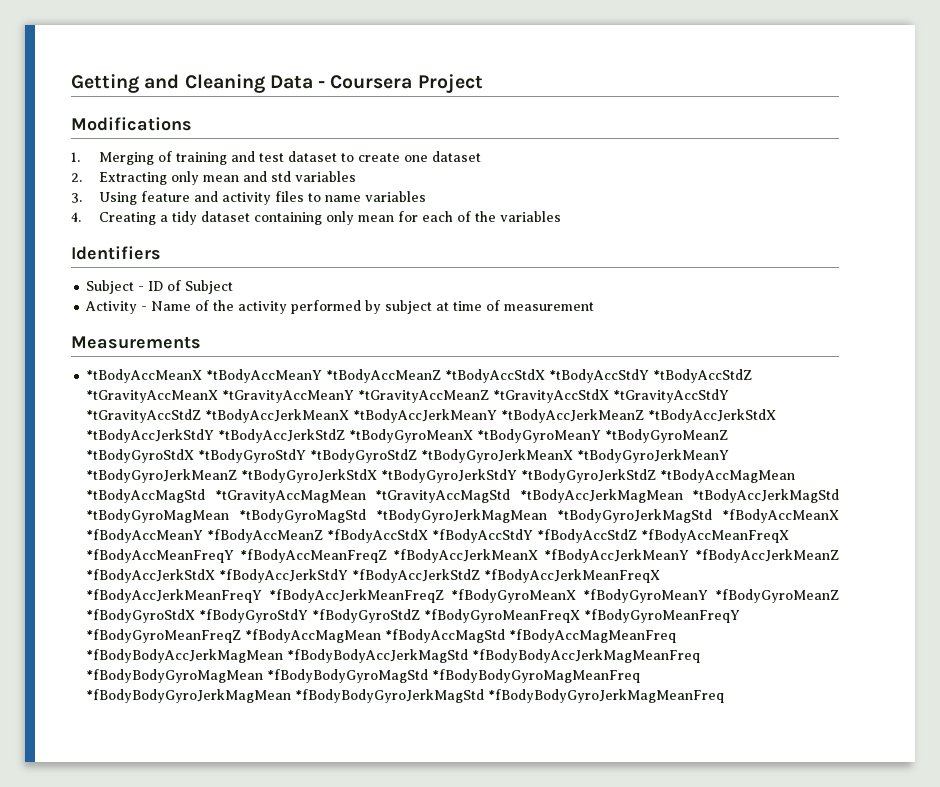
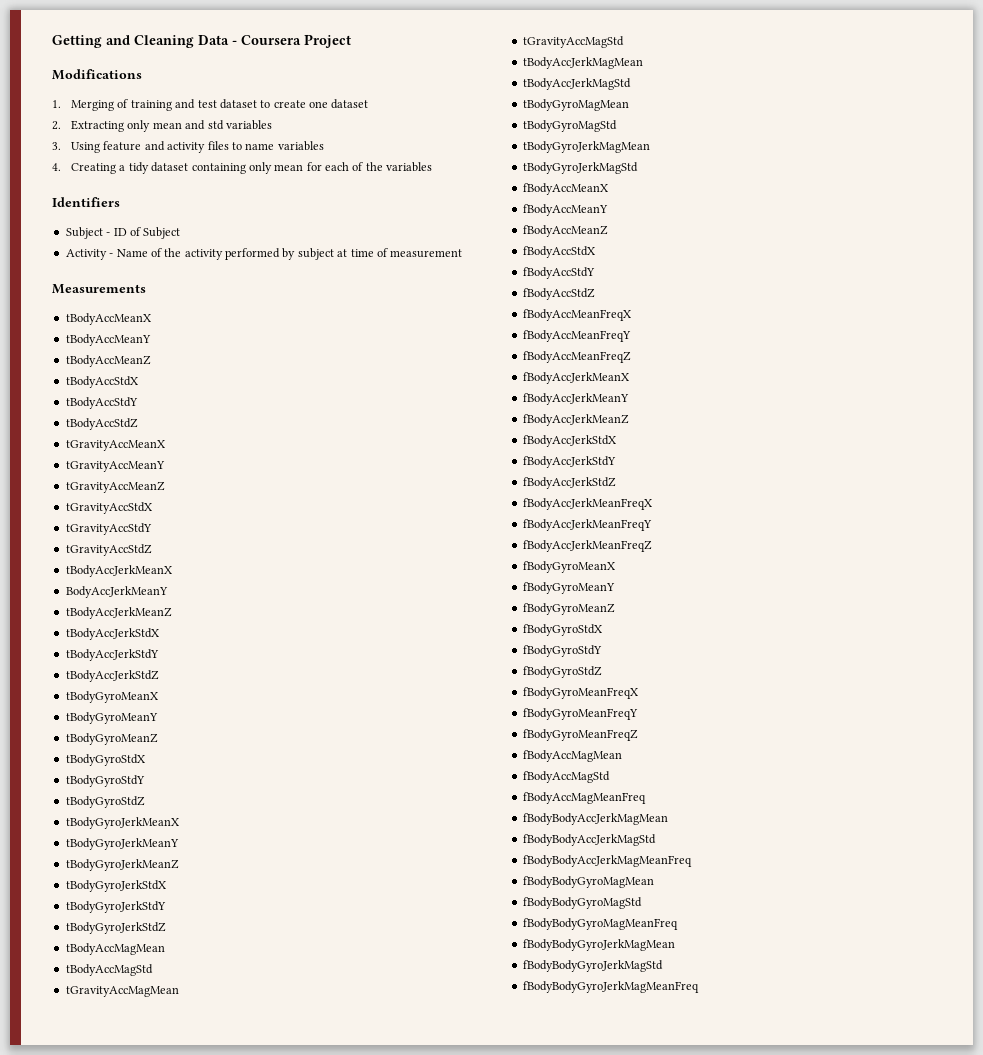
[86,369,753,383] [86,389,730,403] [86,409,777,423] [86,429,729,443] [86,449,730,463] [86,469,796,483] [86,489,839,503] [86,509,839,523] [86,529,790,543] [86,549,839,563] [86,569,661,583] [86,589,839,603] [86,609,741,623] [86,629,677,643] [86,649,701,663] [86,669,641,683] [86,689,725,703] *tBodyAccMeanX *tBodyAccMeanY *tBodyAccMeanZ *tBodyAccStdX *tBodyAccStdY *tBodyAccStdZ *tGravityAccMeanX *tGravityAccMeanY *tGravityAccMeanZ *tGravityAccStdX *tGravityAccStdY *tGravityAccStdZ *tBodyAccJerkMeanX *tBodyAccJerkMeanY *tBodyAccJerkMeanZ *tBodyAccJerkStdX *tBodyAccJerkStdY *tBodyAccJerkStdZ *tBodyGyroMeanX *tBodyGyroMeanY *tBodyGyroMeanZ *tBodyGyroStdX *tBodyGyroStdY *tBodyGyroStdZ *tBodyGyroJerkMeanX *tBodyGyroJerkMeanY *tBodyGyroJerkMeanZ *tBodyGyroJerkStdX *tBodyGyroJerkStdY *tBodyGyroJerkStdZ *tBodyAccMagMean *tBodyAccMagStd *tGravityAccMagMean *tGravityAccMagStd *tBodyAccJerkMagMean *tBodyAccJerkMagStd *tBodyGyroMagMean *tBodyGyroMagStd *tBodyGyroJerkMagMean *tBodyGyroJerkMagStd *fBodyAccMeanX *fBodyAccMeanY *fBodyAccMeanZ *fBodyAccStdX *fBodyAccStdY *fBodyAccStdZ *fBodyAccMeanFreqX *fBodyAccMeanFreqY *fBodyAccMeanFreqZ *fBodyAccJerkMeanX *fBodyAccJerkMeanY *fBodyAccJerkMeanZ *fBodyAccJerkStdX *fBodyAccJerkStdY *fBodyAccJerkStdZ *fBodyAccJerkMeanFreqX *fBodyAccJerkMeanFreqY *fBodyAccJerkMeanFreqZ *fBodyGyroMeanX *fBodyGyroMeanY *fBodyGyroMeanZ *fBodyGyroStdX *fBodyGyroStdY *fBodyGyroStdZ *fBodyGyroMeanFreqX *fBodyGyroMeanFreqY *fBodyGyroMeanFreqZ *fBodyAccMagMean *fBodyAccMagStd *fBodyAccMagMeanFreq *fBodyBodyAccJerkMagMean *fBodyBodyAccJerkMagStd *fBodyBodyAccJerkMagMeanFreq *fBodyBodyGyroMagMean *fBodyBodyGyroMagStd *fBodyBodyGyroMagMeanFreq *fBodyBodyGyroJerkMagMean *fBodyBodyGyroJerkMagStd *fBodyBodyGyroJerkMagMeanFreq -> [65,313,152,325] [65,334,151,346] [65,355,151,367] [65,376,139,388] [65,397,138,409] [65,418,138,430] [65,440,166,451] [65,461,165,472] [65,481,165,493] [65,502,153,514] [65,523,152,535] [65,544,152,556] [65,565,173,577] [65,586,168,598] [65,607,172,619] [65,628,160,640] [65,649,159,661] [65,670,159,682] [65,691,159,703] [65,712,158,724] [65,733,158,745] [65,754,146,766] [65,775,145,787] [65,796,145,808] [65,817,180,829] [65,838,179,850] [65,859,179,871] [65,880,167,892] [65,901,166,913] [65,922,166,934] [65,943,165,955] [65,964,153,976] [65,986,179,997] [522,36,624,48] [522,57,643,69] [522,78,631,90] [522,99,629,111] [522,120,617,132] [522,141,650,153] [522,162,638,174] [522,183,609,195] [522,204,608,216] [522,225,608,237] [522,246,596,258] [522,267,595,279] [522,288,595,300] [522,309,632,321] [522,330,631,342] [522,351,631,363] [522,372,630,384] [522,393,629,405] [522,414,629,426] [522,435,617,447] [522,456,616,468] [522,477,616,489] [522,498,653,510] [522,519,652,531] [522,540,652,552] [522,561,616,573] [522,582,615,594] [522,603,615,615] [522,624,603,636] [522,645,602,657] [522,666,602,678] [522,687,639,699] [522,708,638,720] [522,729,638,741] [522,750,622,762] [522,771,610,783] [522,792,646,804] [522,813,668,825] [522,834,656,846] [522,855,692,867] [522,876,654,888] [522,897,642,909] [522,918,678,930] [522,939,675,951] [522,960,663,972] [522,981,699,993] tBodyAccMeanX // tBodyAccMeanY // tBodyAccMeanZ // tBodyAccStdX // tBodyAccStdY // tBodyAccStdZ // tGravityAccMeanX // tGravityAccMeanY // tGravityAccMeanZ // tGravityAccStdX // tGravityAccStdY // tGravityAccStdZ // tBodyAccJerkMeanX // BodyAccJerkMeanY // tBodyAccJerkMeanZ // tBodyAccJerkStdX // tBodyAccJerkStdY // tBodyAccJerkStdZ // tBodyGyroMeanX // tBodyGyroMeanY // tBodyGyroMeanZ // tBodyGyroStdX // tBodyGyroStdY // tBodyGyroStdZ // tBodyGyroJerkMeanX // tBodyGyroJerkMeanY // tBodyGyroJerkMeanZ // tBodyGyroJerkStdX // tBodyGyroJerkStdY // tBodyGyroJerkStdZ // tBodyAccMagMean // tBodyAccMagStd // tGravityAccMagMean // tGravityAccMagStd // tBodyAccJerkMagMean // tBodyAccJerkMagStd // tBodyGyroMagMean // tBodyGyroMagStd // tBodyGyroJerkMagMean // tBodyGyroJerkMagStd // fBodyAccMeanX // fBodyAccMeanY // fBodyAccMeanZ // fBodyAccStdX // fBodyAccStdY // fBodyAccStdZ // fBodyAccMeanFreqX // fBodyAccMeanFreqY // fBodyAccMeanFreqZ // fBodyAccJerkMeanX // fBodyAccJerkMeanY // fBodyAccJerkMeanZ // fBodyAccJerkStdX // fBodyAccJerkStdY // fBodyAccJerkStdZ // fBodyAccJerkMeanFreqX // fBodyAccJerkMeanFreqY // fBodyAccJerkMeanFreqZ // fBodyGyroMeanX // fBodyGyroMeanY // fBodyGyroMeanZ // fBodyGyroStdX // fBodyGyroStdY // fBodyGyroStdZ // fBodyGyroMeanFreqX // fBodyGyroMeanFreqY // fBodyGyroMeanFreqZ // fBodyAccMagMean // fBodyAccMagStd // fBodyAccMagMeanFreq // fBodyBodyAccJerkMagMean // fBodyBodyAccJerkMagStd // fBodyBodyAccJerkMagMeanFreq // fBodyBodyGyroMagMean // fBodyBodyGyroMagStd // fBodyBodyGyroMagMeanFreq // fBodyBodyGyroJerkMagMean // fBodyBodyGyroJerkMagStd // fBodyBodyGyroJerkMagMeanFreq

